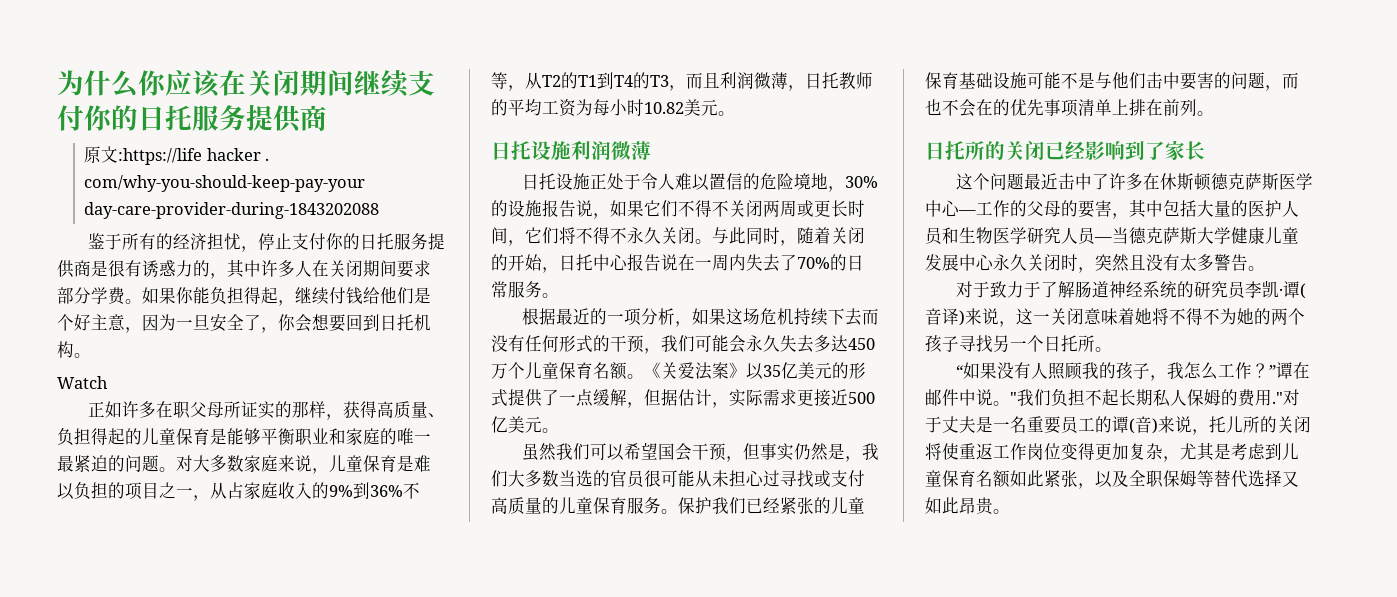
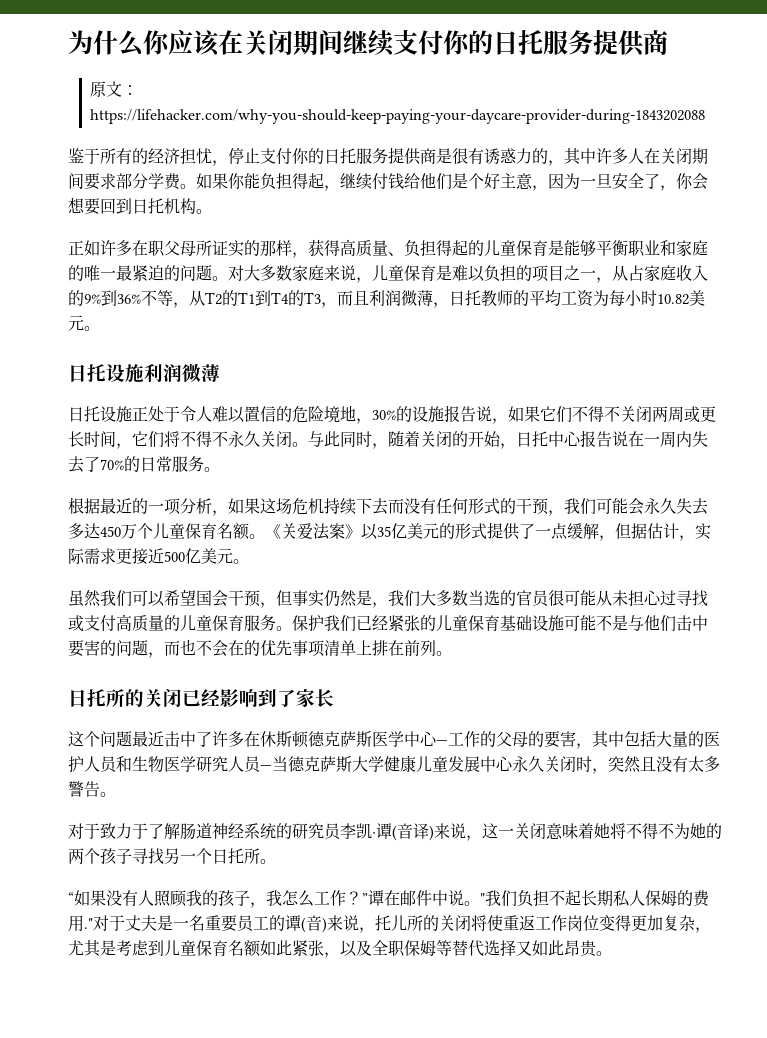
[118,148,269,165] [84,175,366,192] [84,202,380,219] :https://life hacker . com/why-you-should-keep-pay-your day-care-provider-during-1843202088 -> [122,85,139,95] [90,109,706,124] ：https://lifehacker.com/why-you-should-keep-paying-your-daycare-provider-during-1843202088
[57,376,108,389] // Watch -> (212, 211) none

